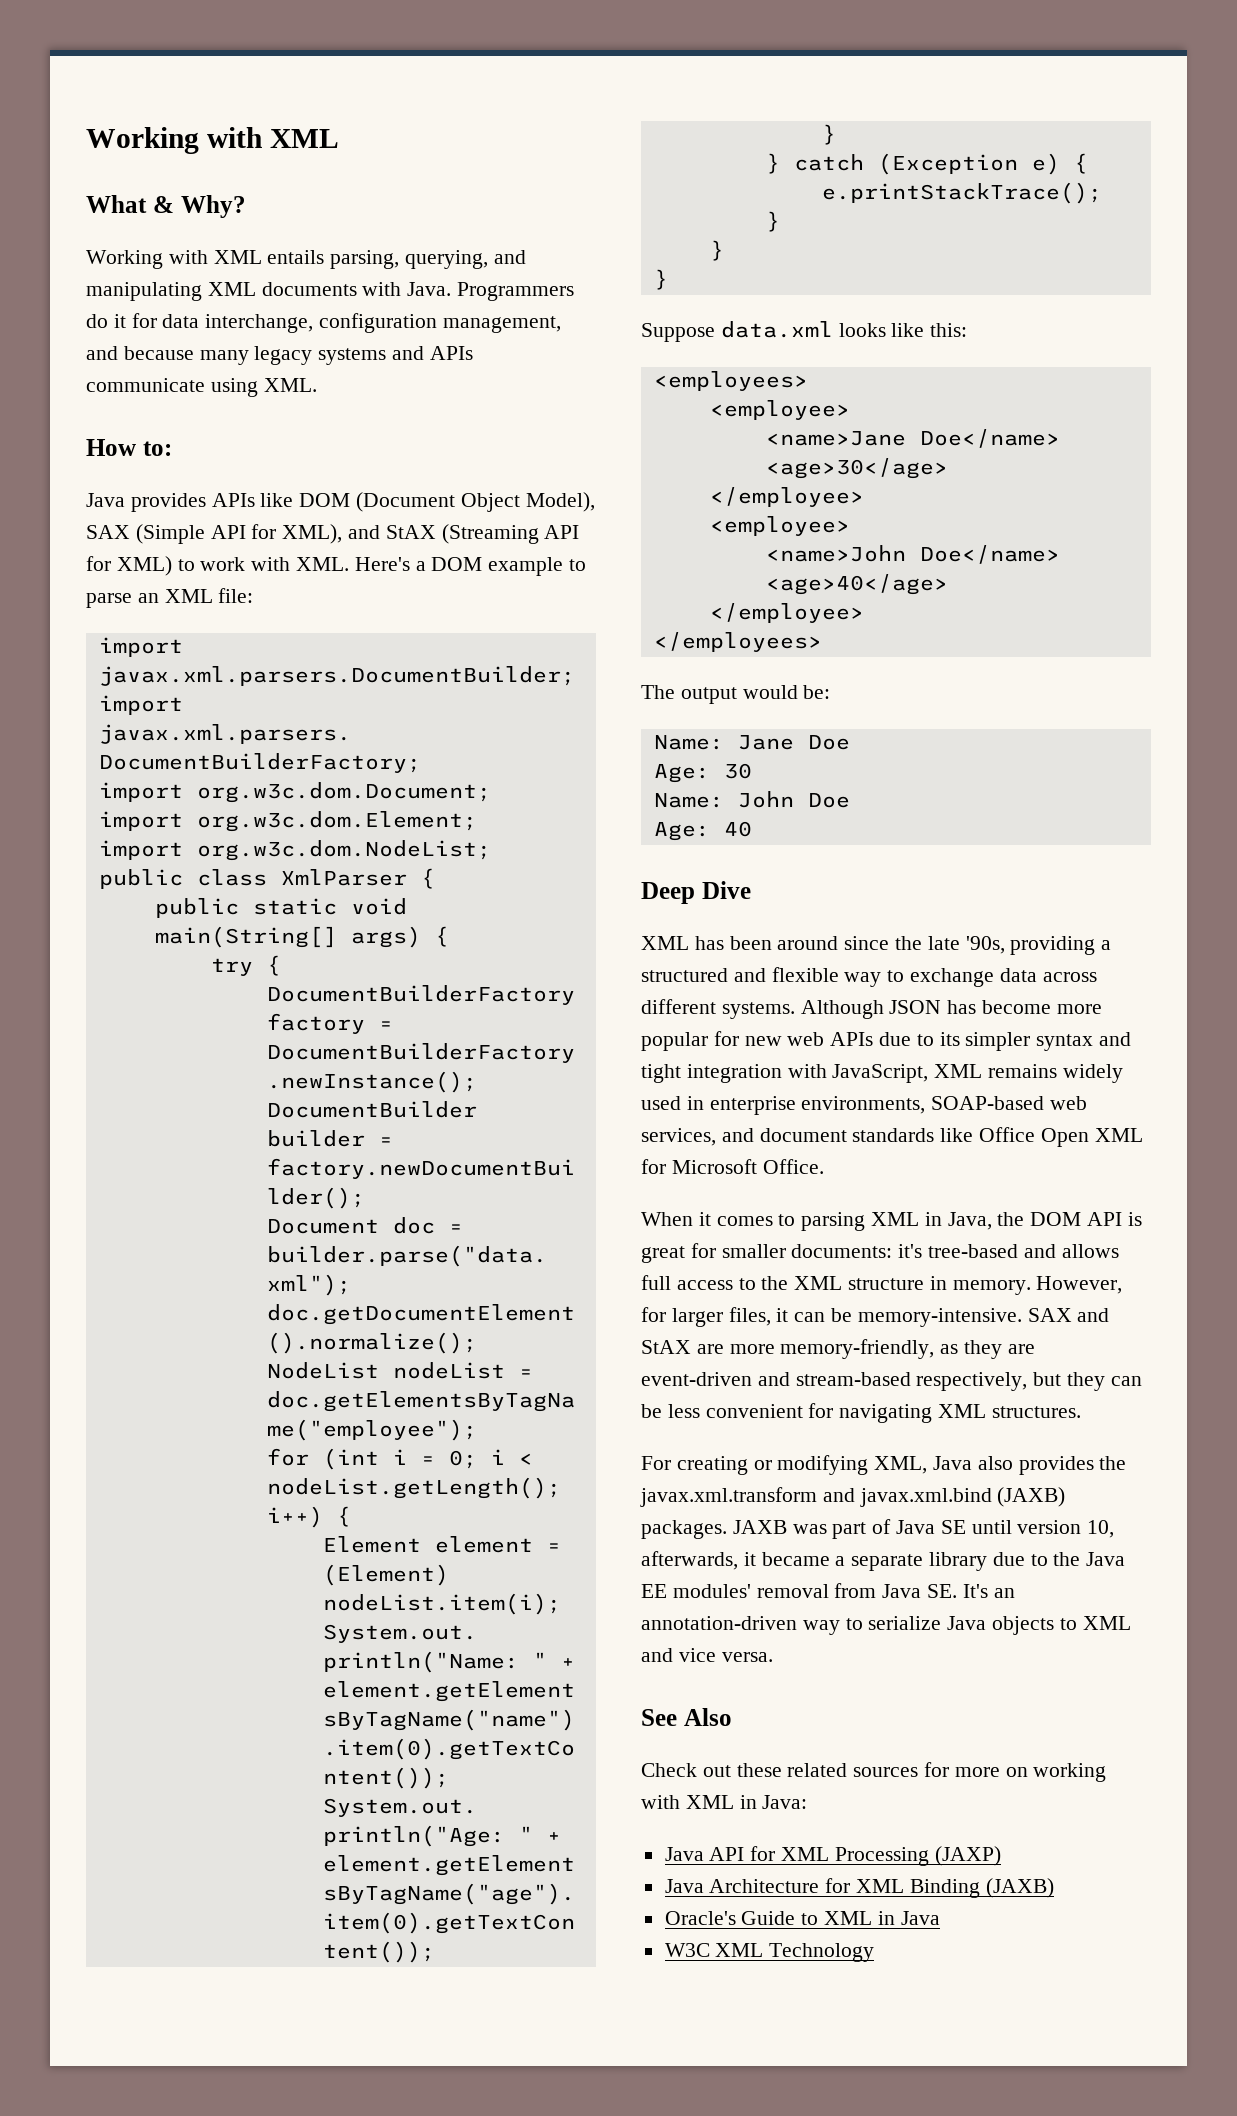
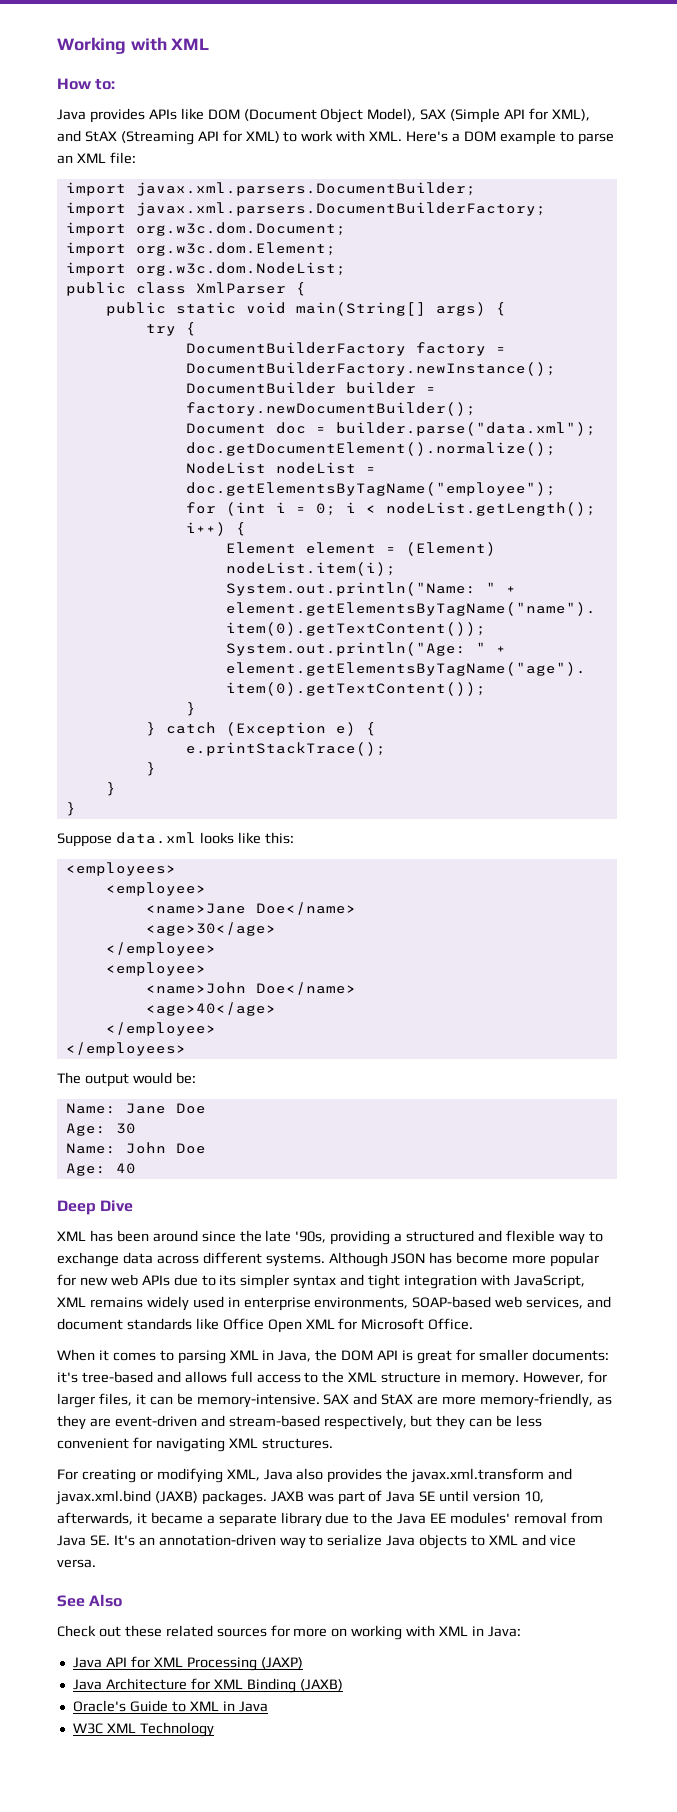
[86,127,339,154] [86,195,246,218] [86,250,526,269] [86,282,575,301] [86,313,561,333] [86,346,473,365] [86,378,317,397] Working with XML // What & Why? // Working with XML entails parsing, querying, and manipulating XML documents with Java. Programmers do it for data interchange, configuration management, and because many legacy systems and APIs communicate using XML. -> [57,37,210,54] Working with XML

